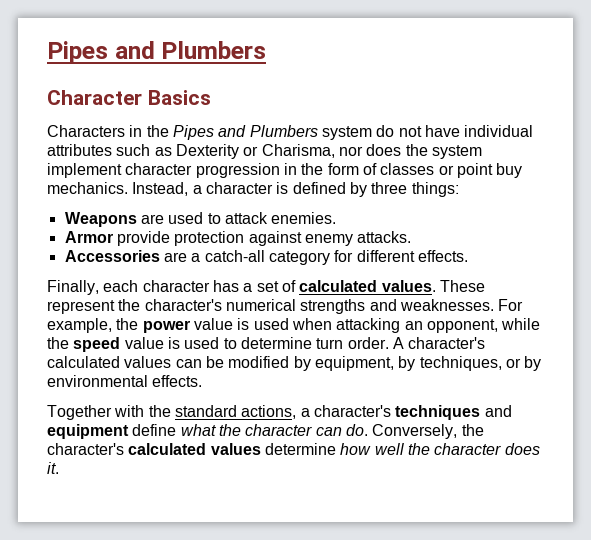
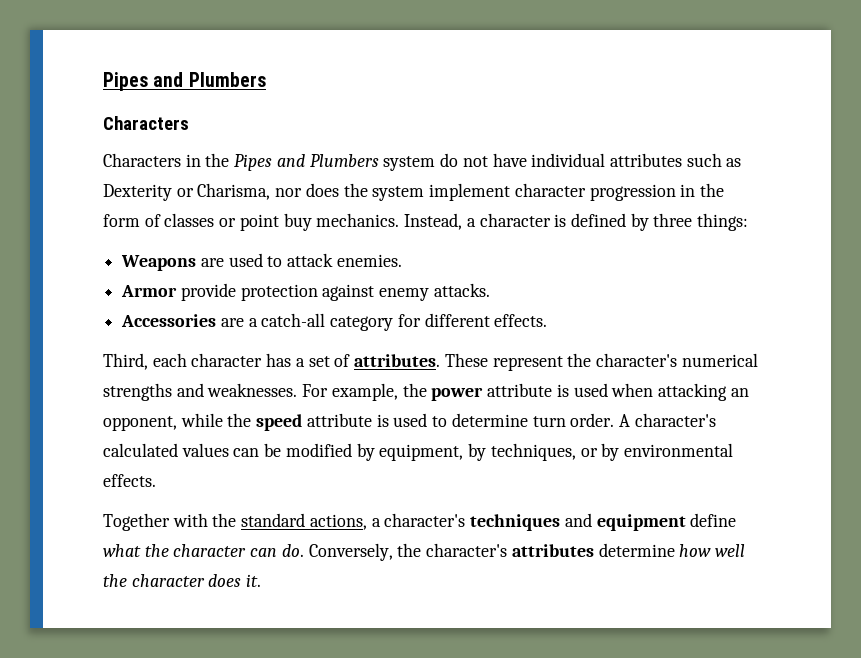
[47,90,211,105] Character Basics -> [103,116,189,130] Characters
[47,280,99,295] Finally, -> [103,353,148,370] Third,
[299,280,436,292] calculated values. -> [354,354,441,367] attributes.
[193,318,233,330] value -> [487,383,553,397] attribute
[124,337,164,349] value -> [306,413,372,427] attribute
[128,443,261,455] calculated values -> [511,544,594,557] attributes

